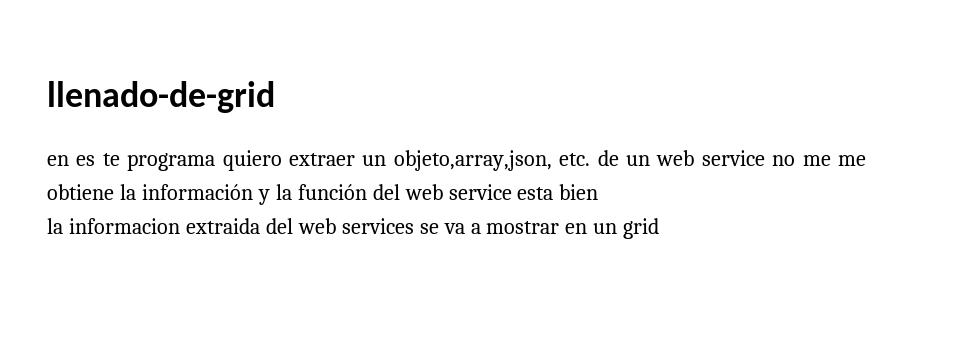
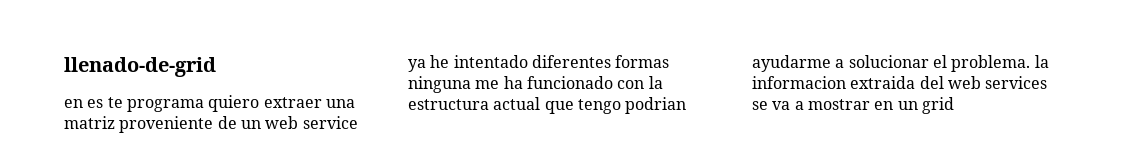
[362,150,591,171] un objeto,array,json, etc. -> [325,99,355,108] [64,116,214,133] una matriz proveniente
[772,155,866,166] [47,184,599,205] no me me obtiene la información y la función del web service esta bien // -> [408,55,670,72] [408,76,663,93] [408,97,687,114] [752,55,1031,72] ya he intentado diferentes formas ninguna me ha funcionado con la estructura actual que tengo podrian ayudarme a solucionar el problema.

